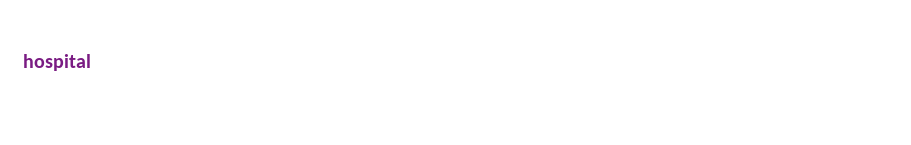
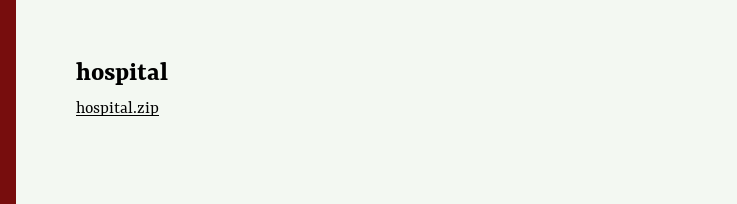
(91, 62) none -> [76,101,159,116] // hospital.zip

